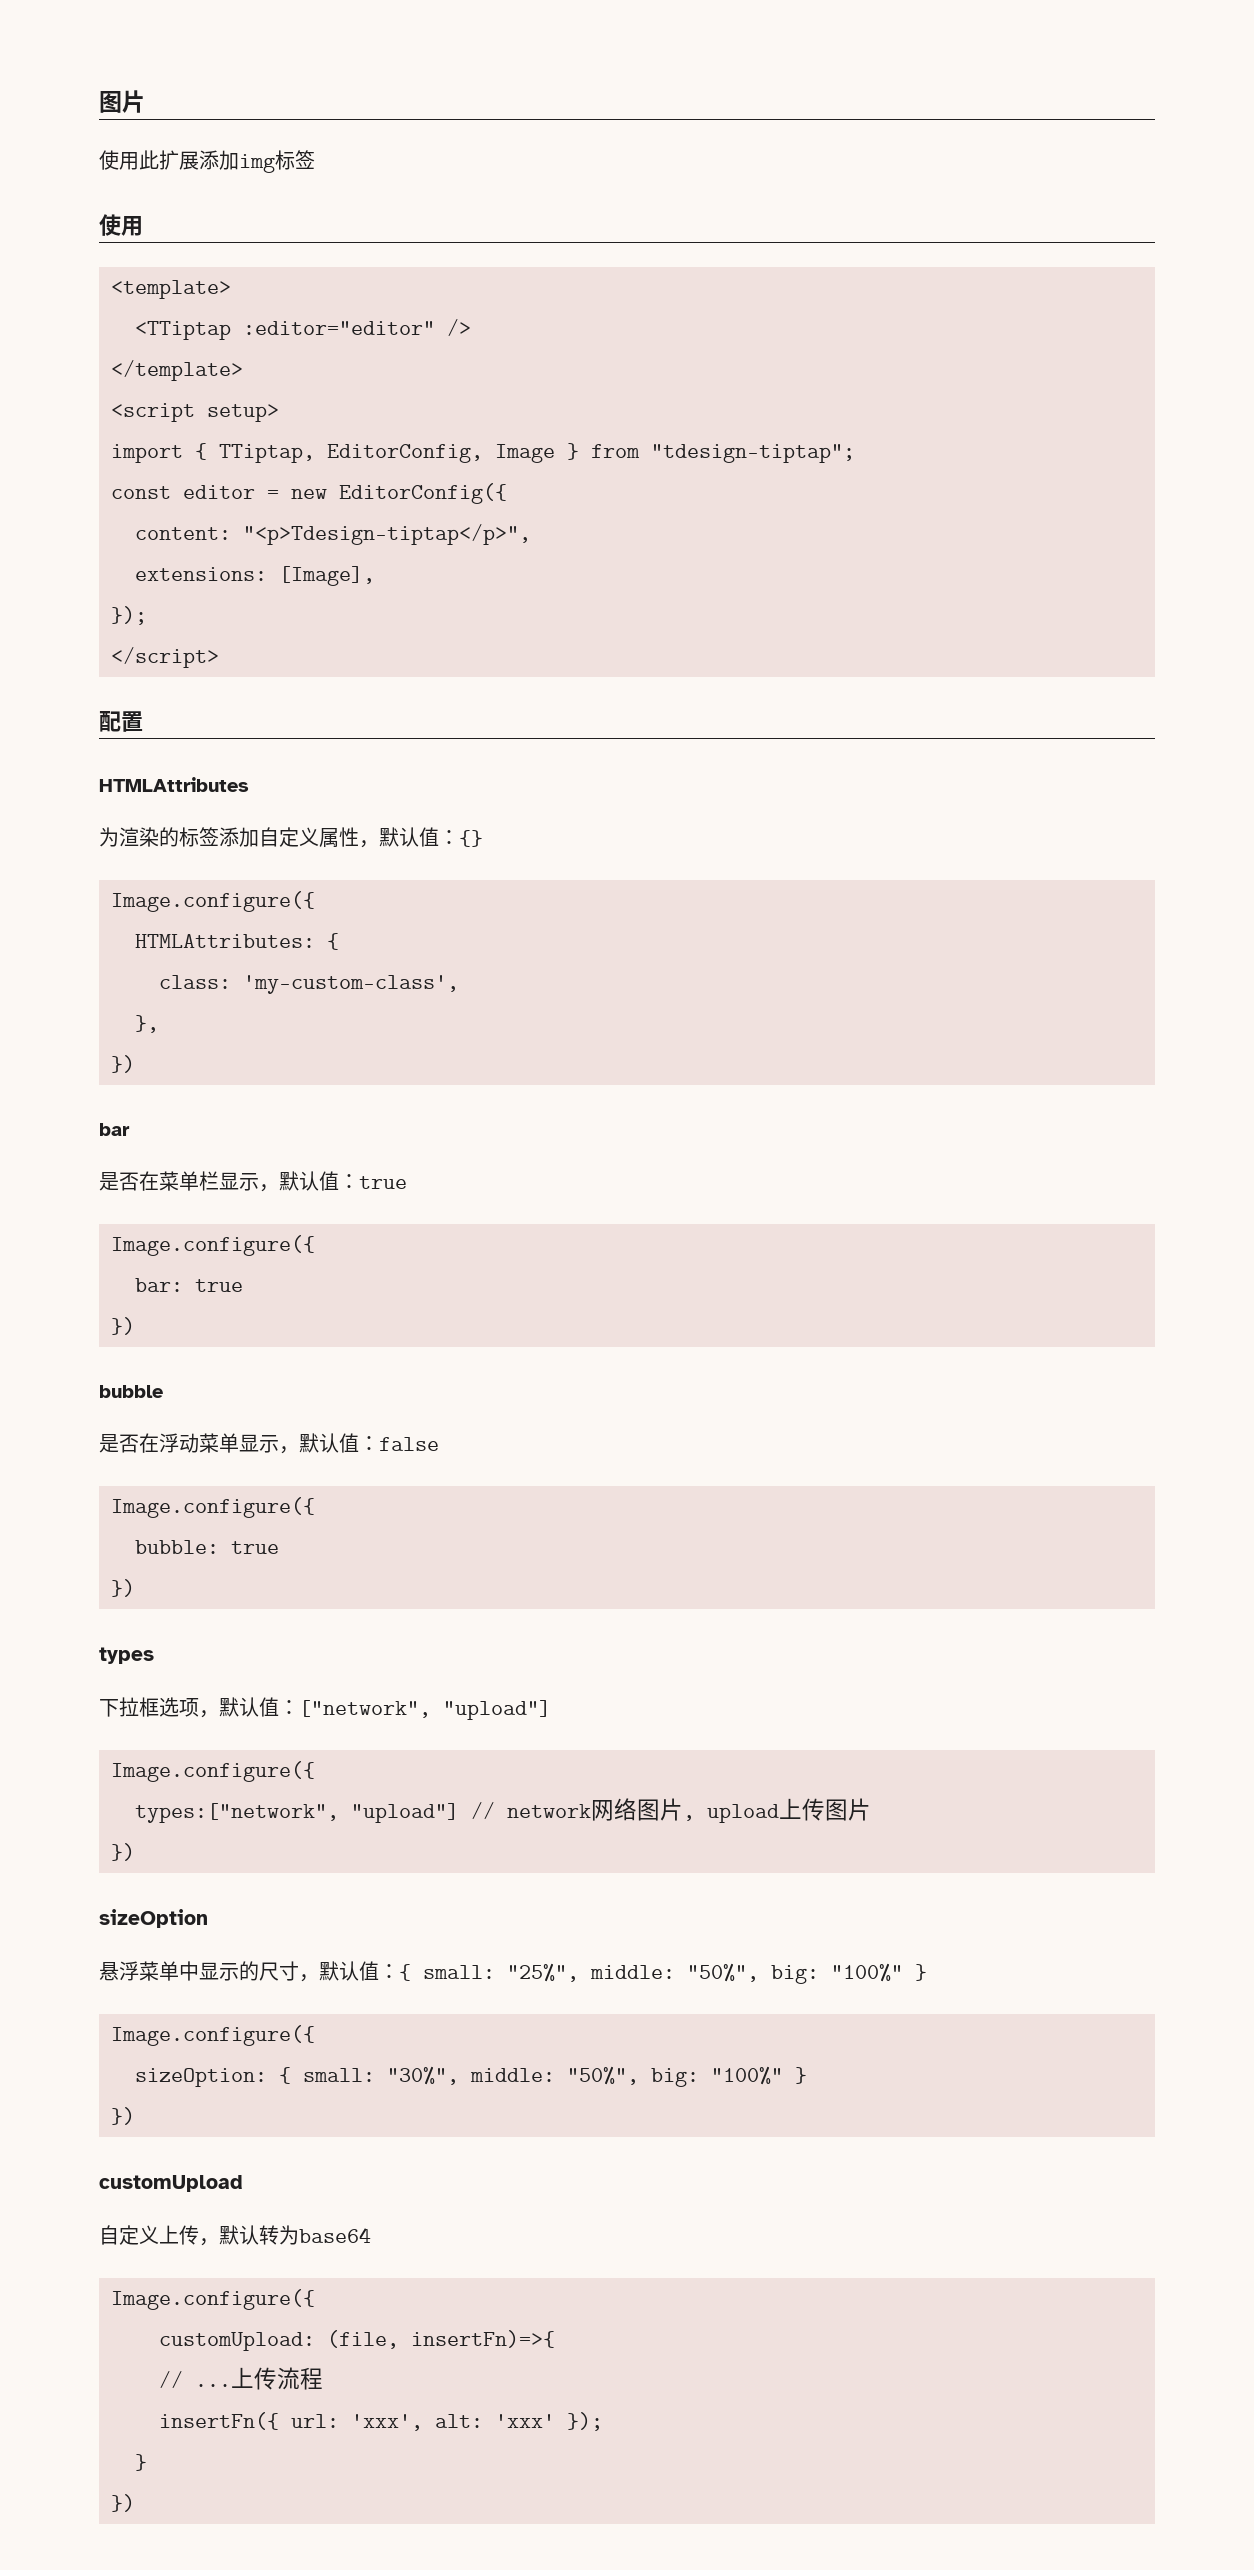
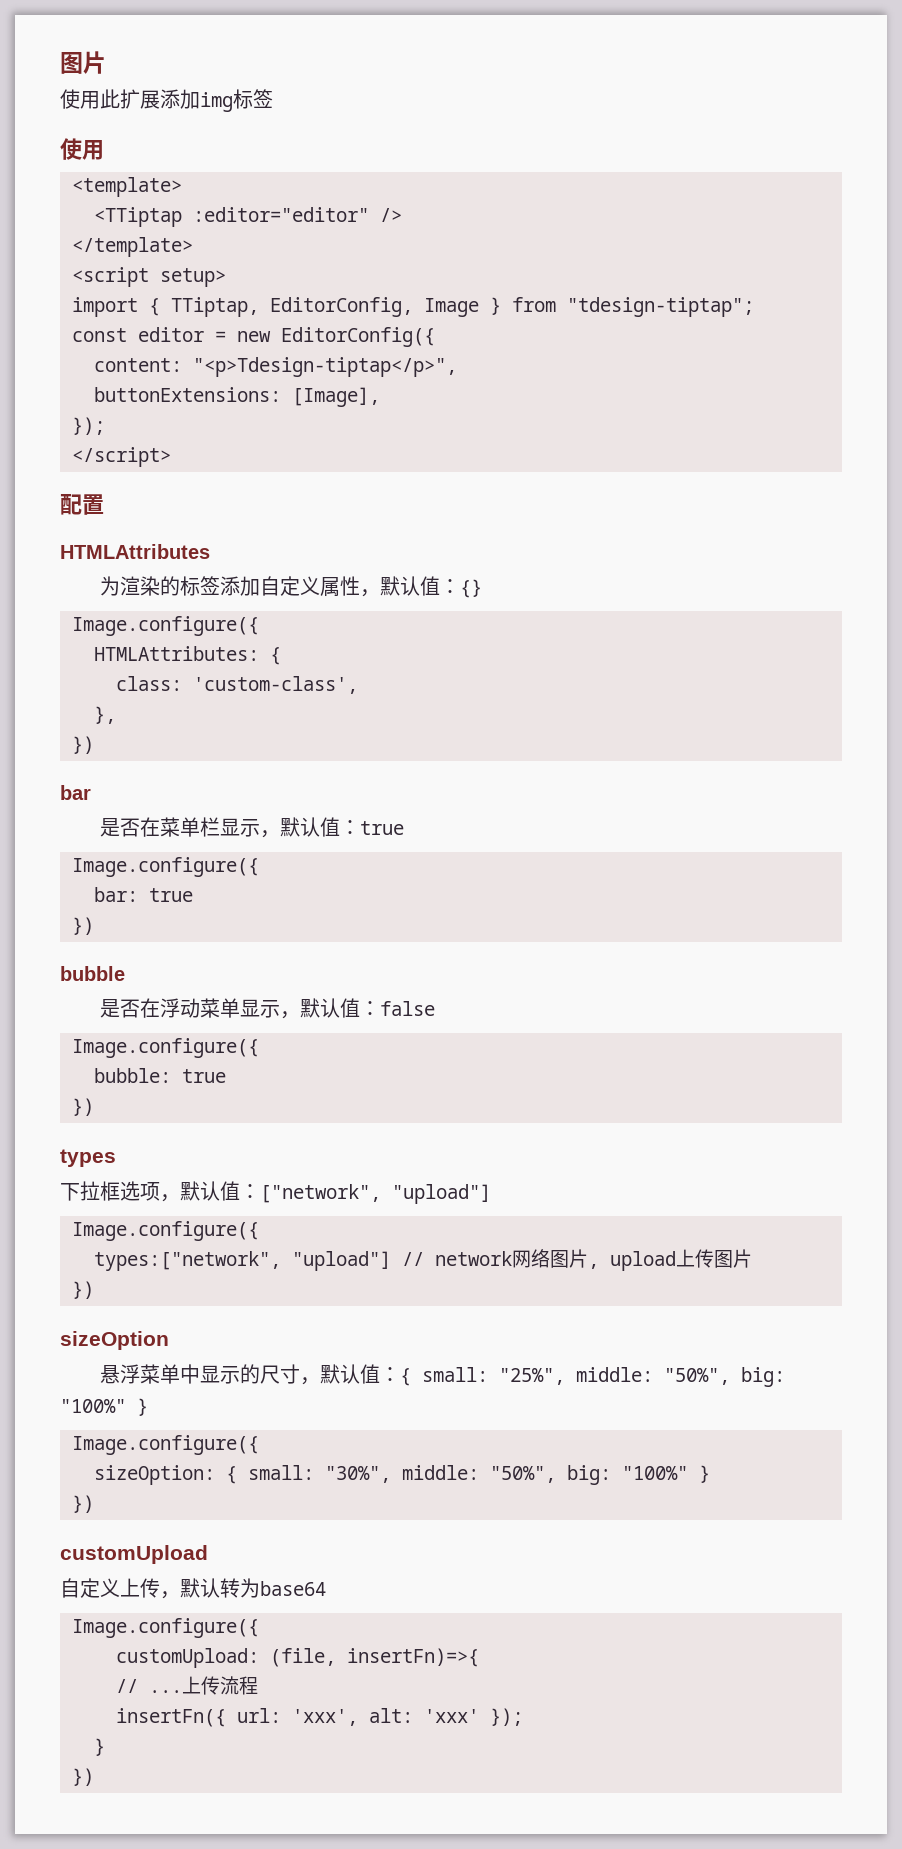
[135,567,267,581] extensions: -> [94,387,281,402] buttonExtensions:
[243,975,459,994] 'my-custom-class', -> [193,676,358,694] 'custom-class',

